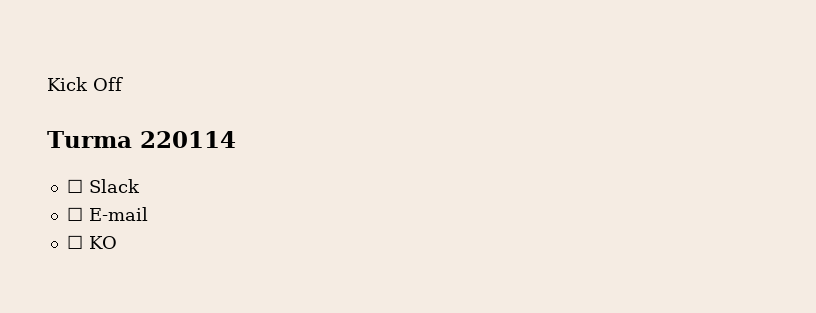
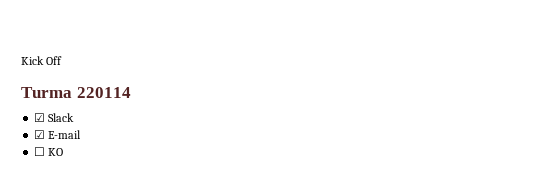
[66,179,83,193] ☐ -> [34,113,46,122] ☑
[66,207,83,221] ☐ -> [34,130,46,139] ☑

